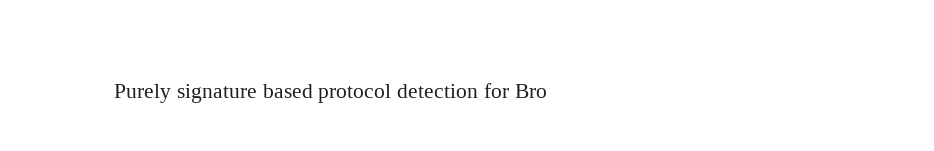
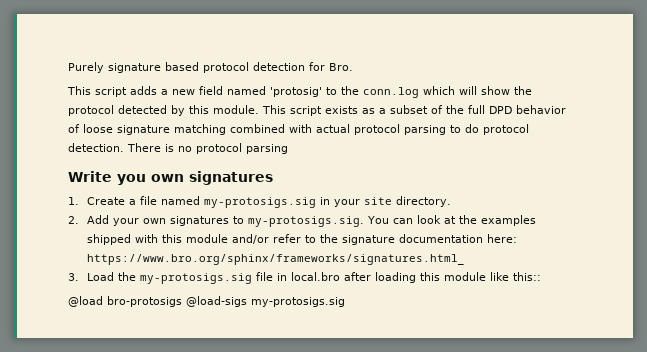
[514,84,547,98] Bro -> [329,63,353,71] [67,86,532,98] [68,105,566,116] [68,124,529,135] [68,143,288,154] [68,171,273,185] [68,196,451,208] [68,215,536,227] [86,234,517,245] [86,254,464,265] [68,272,541,284] [68,296,345,307] Bro. // This script adds a new field named 'protosig' to the conn.log which will show the protocol detected by this module. This script exists as a subset of the full DPD behavior of loose signature matching combined with actual protocol parsing to do protocol detection. There is no protocol parsing // Write you own signatures // 1. Create a file named my-protosigs.sig in your site directory. // 2. Add your own signatures to my-protosigs.sig. You can look at the examples shipped with this module and/or refer to the signature documentation here: https://www.bro.org/sphinx/frameworks/signatures.html_ // 3. Load the my-protosigs.sig file in local.bro after loading this module like this:: // @load bro-protosigs @load-sigs my-protosigs.sig

